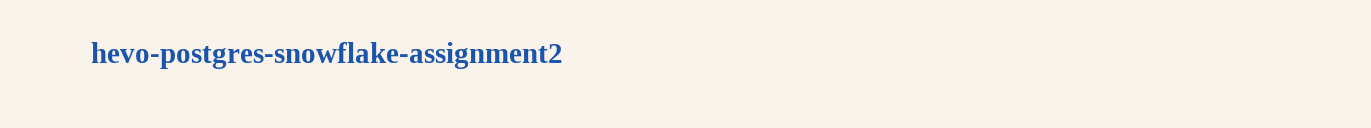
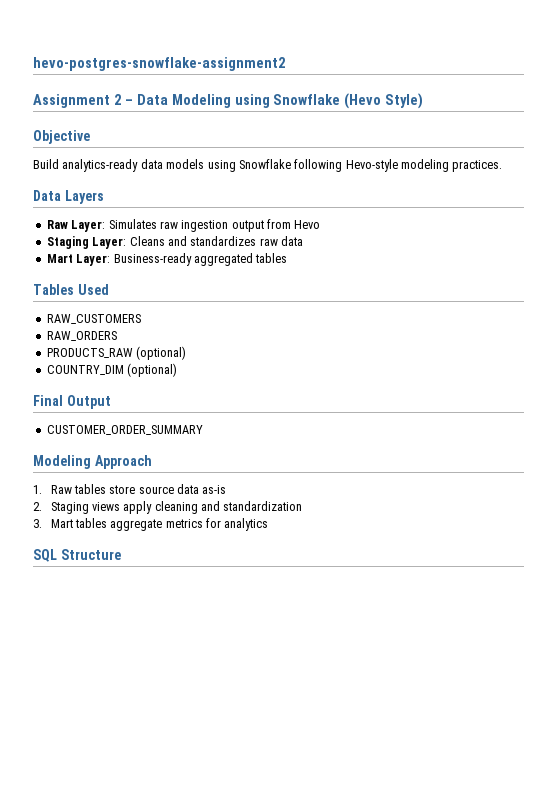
(563, 55) none -> [33,93,424,109] [33,130,90,144] [33,159,503,172] [33,190,104,204] [46,219,321,232] [46,236,303,249] [46,253,288,266] [33,284,109,295] [46,314,141,324] [46,331,117,341] [46,346,187,360] [46,363,178,377] [33,395,111,409] [46,425,203,435] [33,455,152,469] [33,484,227,494] [33,501,303,514] [33,518,269,531] [33,549,121,562] // Assignment 2 – Data Modeling using Snowflake (Hevo Style) // Objective // Build analytics-ready data models using Snowflake following Hevo-style modeling practices. // Data Layers // Raw Layer: Simulates raw ingestion output from Hevo // Staging Layer: Cleans and standardizes raw data // Mart Layer: Business-ready aggregated tables // Tables Used // RAW_CUSTOMERS // RAW_ORDERS // PRODUCTS_RAW (optional) // COUNTRY_DIM (optional) // Final Output // CUSTOMER_ORDER_SUMMARY // Modeling Approach // 1. Raw tables store source data as-is // 2. Staging views apply cleaning and standardization // 3. Mart tables aggregate metrics for analytics // SQL Structure

